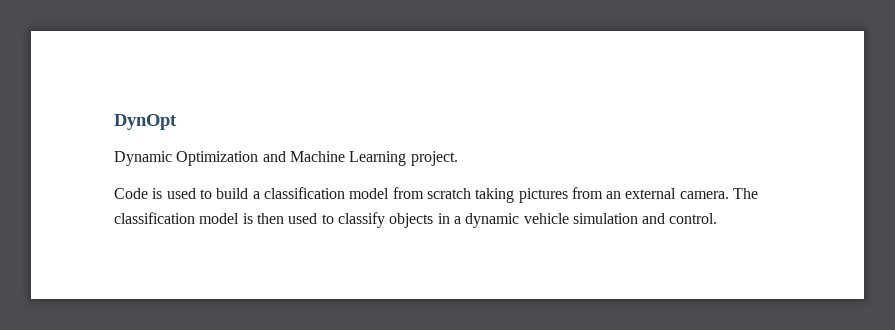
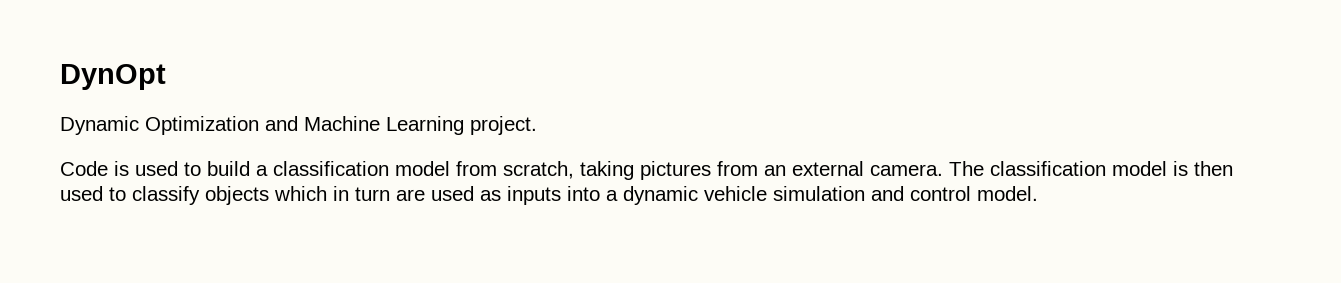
[426,188,471,199] scratch -> [503,161,574,179] scratch,
[437,213,450,224] in -> [274,186,600,205] which in turn are used as inputs into
[669,213,718,224] control. -> [910,186,1038,201] control model.

